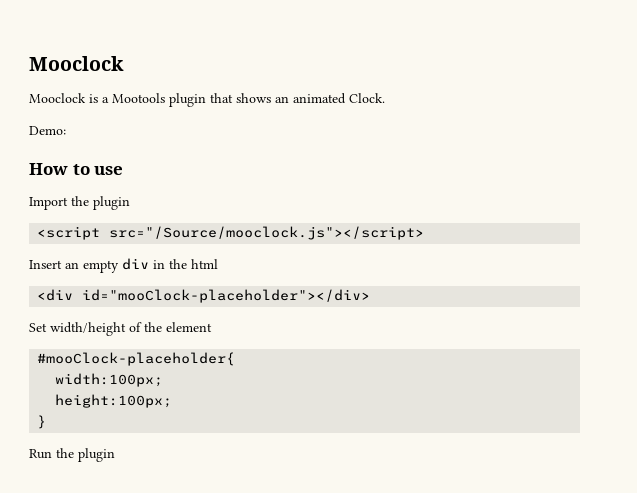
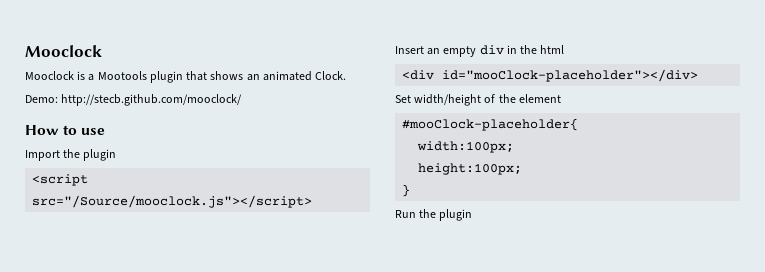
(66, 130) none -> [61,94,243,106] http://stecb.github.com/mooclock/

